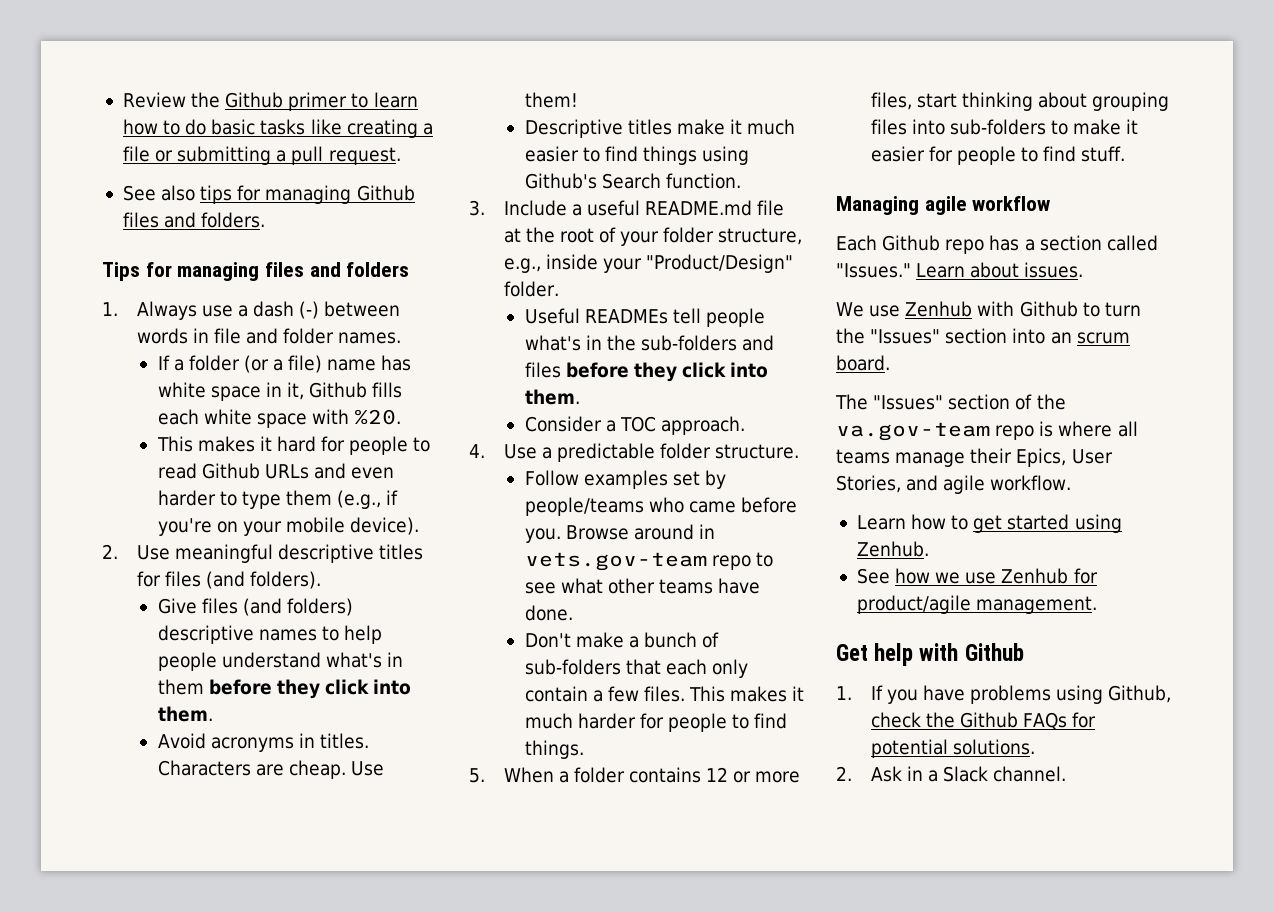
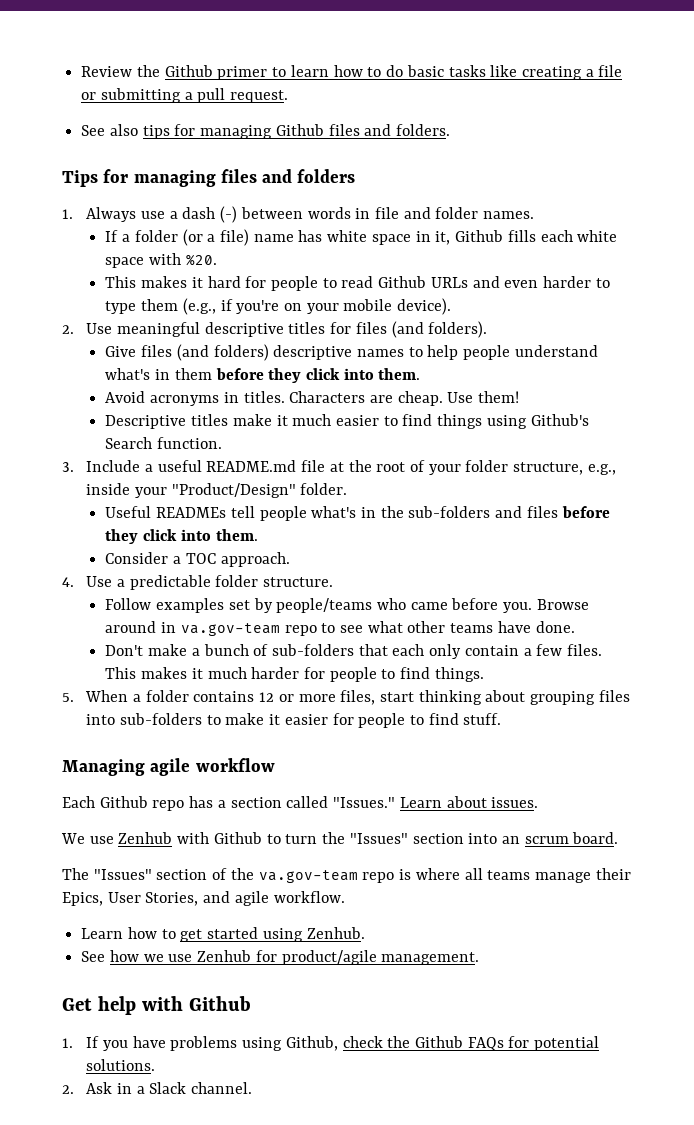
[524,552,707,571] vets.gov-team -> [180,623,280,636] va.gov-team

